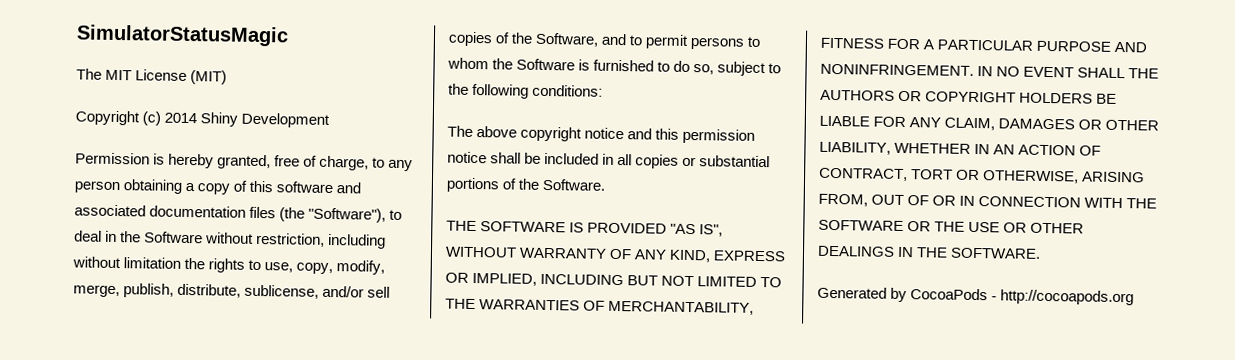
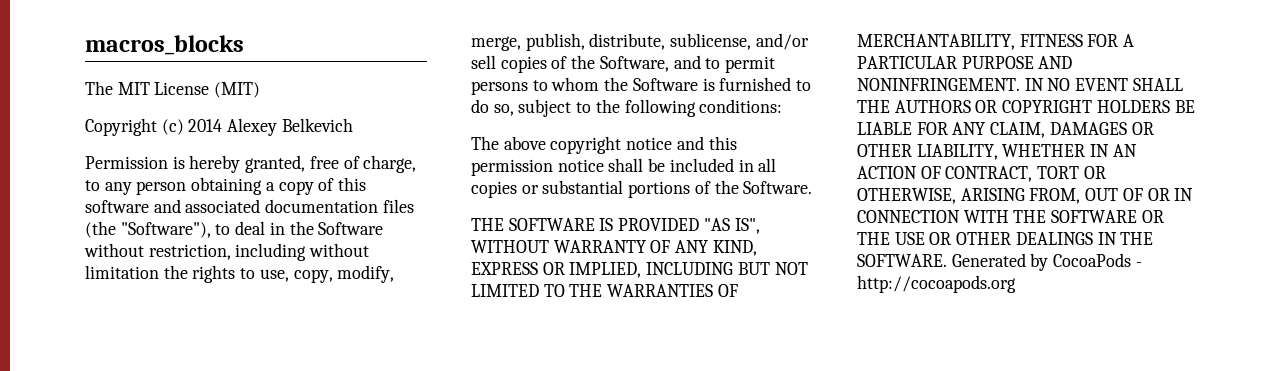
[76,24,289,47] SimulatorStatusMagic -> [85,35,244,55] macros_blocks
[200,112,331,128] Shiny Development -> [227,118,353,136] Alexey Belkevich
(1042, 253) // -> (947, 260) none

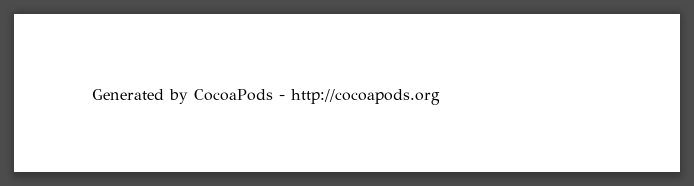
[85,35,244,55] [85,81,261,98] [85,118,353,136] [85,155,417,173] [85,177,367,195] [85,199,414,213] [85,221,384,238] [84,243,370,261] [85,265,395,283] [471,33,809,51] [471,55,776,73] [471,77,812,95] [471,99,783,117] [471,136,737,154] [471,158,777,176] [471,180,813,198] [471,218,760,234] [471,240,757,256] [471,262,808,278] [471,284,738,297] [857,34,1135,50] [857,56,1073,69] [857,78,1183,91] [857,100,1195,113] [857,122,1154,138] [857,144,1137,160] [857,166,1106,182] [857,188,1194,204] [857,210,1164,223] [857,232,1154,245] [857,254,947,267] macros_blocks // The MIT License (MIT) // Copyright (c) 2014 Alexey Belkevich // Permission is hereby granted, free of charge, to any person obtaining a copy of this software and associated documentation files (the "Software"), to deal in the Software without restriction, including without limitation the rights to use, copy, modify, merge, publish, distribute, sublicense, and/or sell copies of the Software, and to permit persons to whom the Software is furnished to do so, subject to the following conditions: // The above copyright notice and this permission notice shall be included in all copies or substantial portions of the Software. // THE SOFTWARE IS PROVIDED "AS IS", WITHOUT WARRANTY OF ANY KIND, EXPRESS OR IMPLIED, INCLUDING BUT NOT LIMITED TO THE WARRANTIES OF MERCHANTABILITY, FITNESS FOR A PARTICULAR PURPOSE AND NONINFRINGEMENT. IN NO EVENT SHALL THE AUTHORS OR COPYRIGHT HOLDERS BE LIABLE FOR ANY CLAIM, DAMAGES OR OTHER LIABILITY, WHETHER IN AN ACTION OF CONTRACT, TORT OR OTHERWISE, ARISING FROM, OUT OF OR IN CONNECTION WITH THE SOFTWARE OR THE USE OR OTHER DEALINGS IN THE SOFTWARE. -> (92, 94) none

